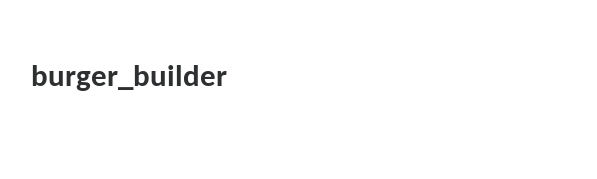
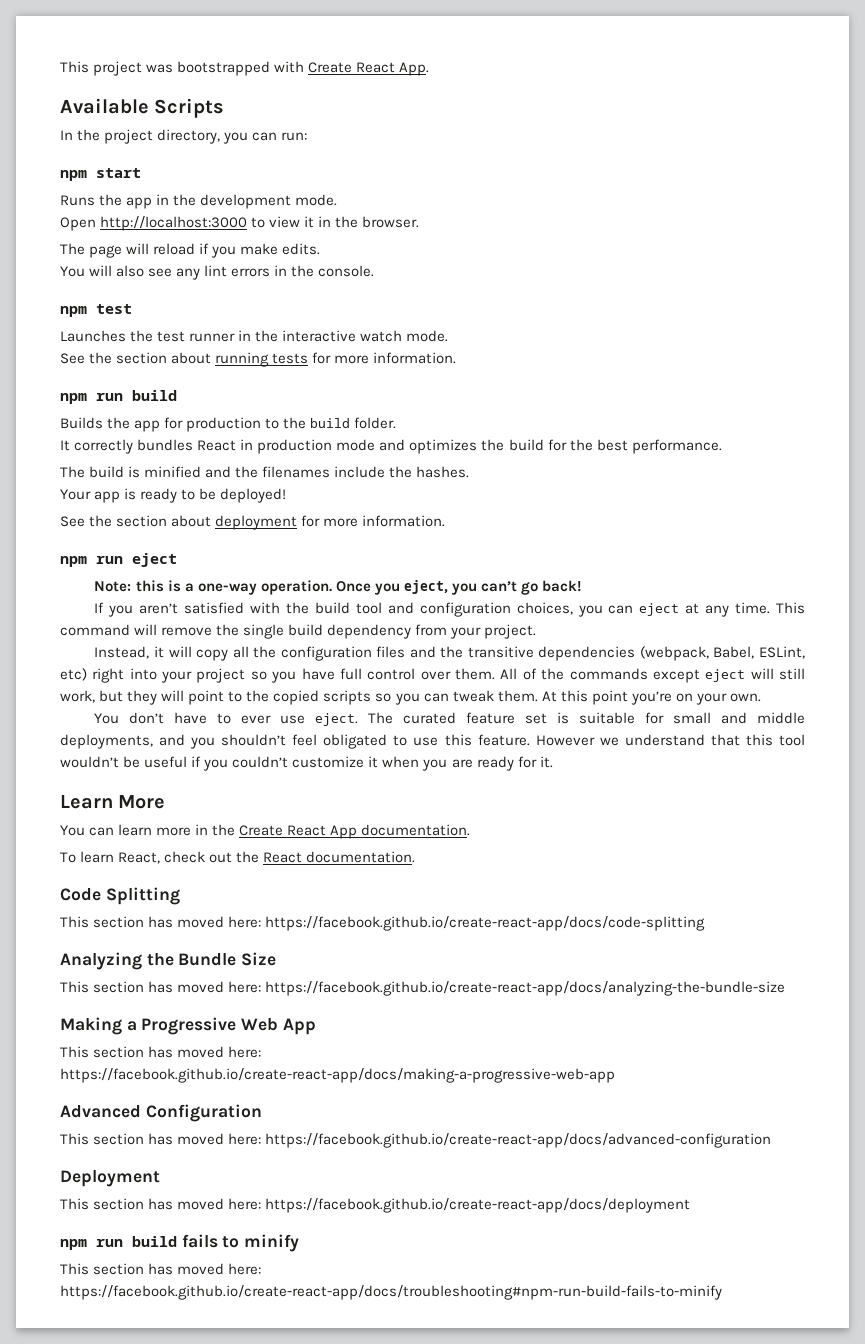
[31,65,227,91] burger_builder -> [60,61,430,76] [60,98,225,118] [60,129,308,144] [60,168,141,181] [60,194,338,209] [60,216,420,231] [60,243,321,258] [60,265,375,280] [60,304,132,317] [60,330,449,342] [60,352,457,367] [60,390,177,404] [60,417,397,432] [60,439,722,454] [60,466,470,478] [60,488,287,503] [60,515,446,530] [60,553,177,567] [94,580,582,595] [94,602,805,617] [60,624,537,639] [94,646,805,661] [60,668,805,683] [60,690,761,705] [94,712,805,726] [60,734,806,749] [60,756,553,771] [60,795,166,809] [60,824,471,839] [60,851,416,864] [60,887,180,905] [60,916,706,931] [60,952,277,970] [60,981,786,996] [60,1017,316,1035] [60,1046,262,1058] [60,1068,615,1083] [60,1104,262,1122] [60,1133,772,1148] [60,1170,160,1187] [60,1198,691,1213] [60,1234,300,1252] [60,1263,262,1275] [60,1285,722,1300] This project was bootstrapped with Create React App. // Available Scripts // In the project directory, you can run: // npm start // Runs the app in the development mode. // Open http://localhost:3000 to view it in the browser. // The page will reload if you make edits. // You will also see any lint errors in the console. // npm test // Launches the test runner in the interactive watch mode. // See the section about running tests for more information. // npm run build // Builds the app for production to the build folder. // It correctly bundles React in production mode and optimizes the build for the best performance. // The build is minified and the filenames include the hashes. // Your app is ready to be deployed! // See the section about deployment for more information. // npm run eject // Note: this is a one-way operation. Once you eject, you can’t go back! // If you aren’t satisfied with the build tool and configuration choices, you can eject at any time. This command will remove the single build dependency from your project. // Instead, it will copy all the configuration files and the transitive dependencies (webpack, Babel, ESLint, etc) right into your project so you have full control over them. All of the commands except eject will still work, but they will point to the copied scripts so you can tweak them. At this point you’re on your own. // You don’t have to ever use eject. The curated feature set is suitable for small and middle deployments, and you shouldn’t feel obligated to use this feature. However we understand that this tool wouldn’t be useful if you couldn’t customize it when you are ready for it. // Learn More // You can learn more in the Create React App documentation. // To learn React, check out the React documentation. // Code Splitting // This section has moved here: https://facebook.github.io/create-react-app/docs/code-splitting // Analyzing the Bundle Size // This section has moved here: https://facebook.github.io/create-react-app/docs/analyzing-the-bundle-size // Making a Progressive Web App // This section has moved here: https://facebook.github.io/create-react-app/docs/making-a-progressive-web-app // Advanced Configuration // This section has moved here: https://facebook.github.io/create-react-app/docs/advanced-configuration // Deployment // This section has moved here: https://facebook.github.io/create-react-app/docs/deployment // npm run build fails to minify // This section has moved here: https://facebook.github.io/create-react-app/docs/troubleshooting#npm-run-build-fails-to-minify

